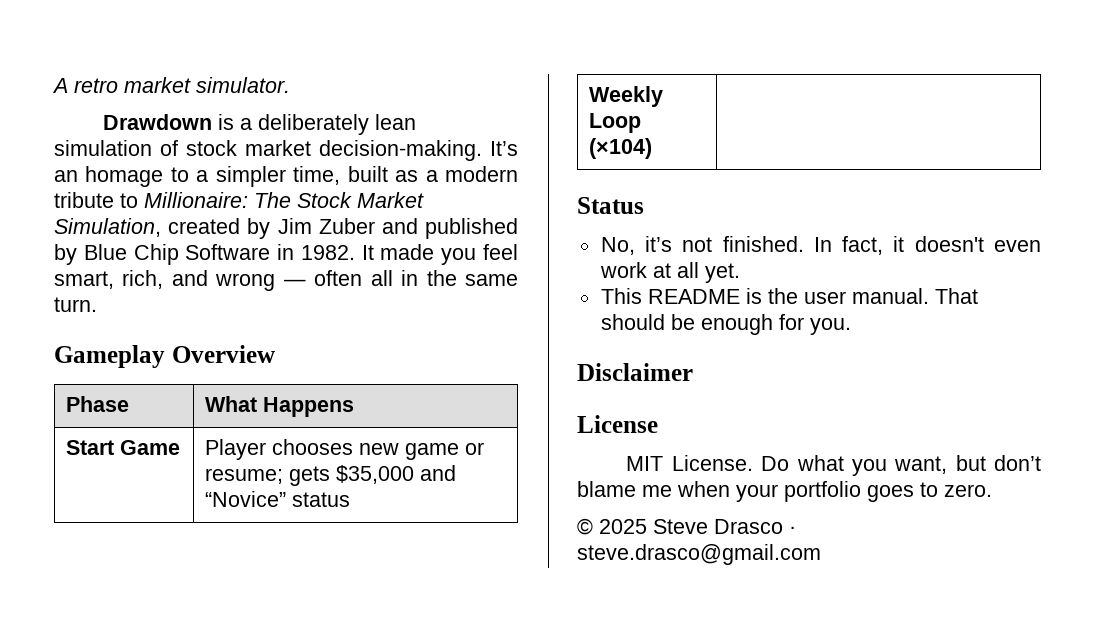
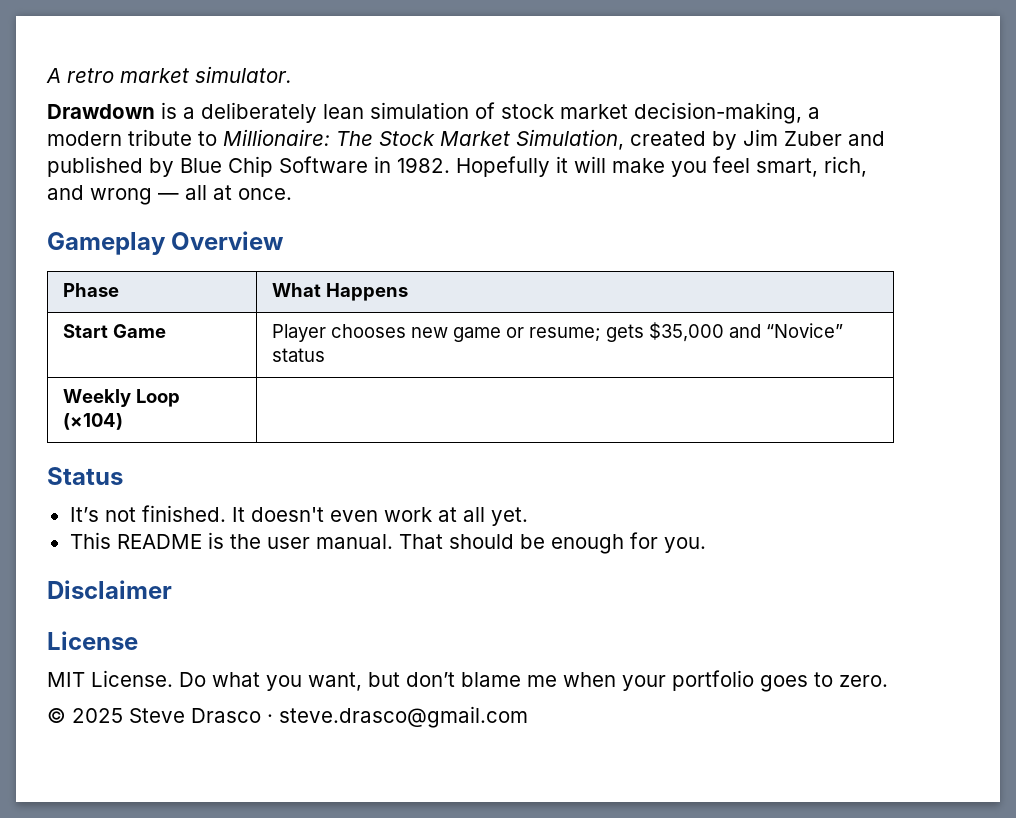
[319,140,518,161] [54,166,419,187] decision-making. It’s an homage to a simpler time, built as -> [634,102,802,124] decision-making,
[361,244,435,260] It made -> [456,156,665,177] Hopefully it will make
[314,270,518,286] [54,297,97,312] often all in the same turn. -> [185,185,292,200] all at once.
[600,236,905,255] No, it’s not finished. In fact, it -> [69,505,245,522] It’s not finished. It

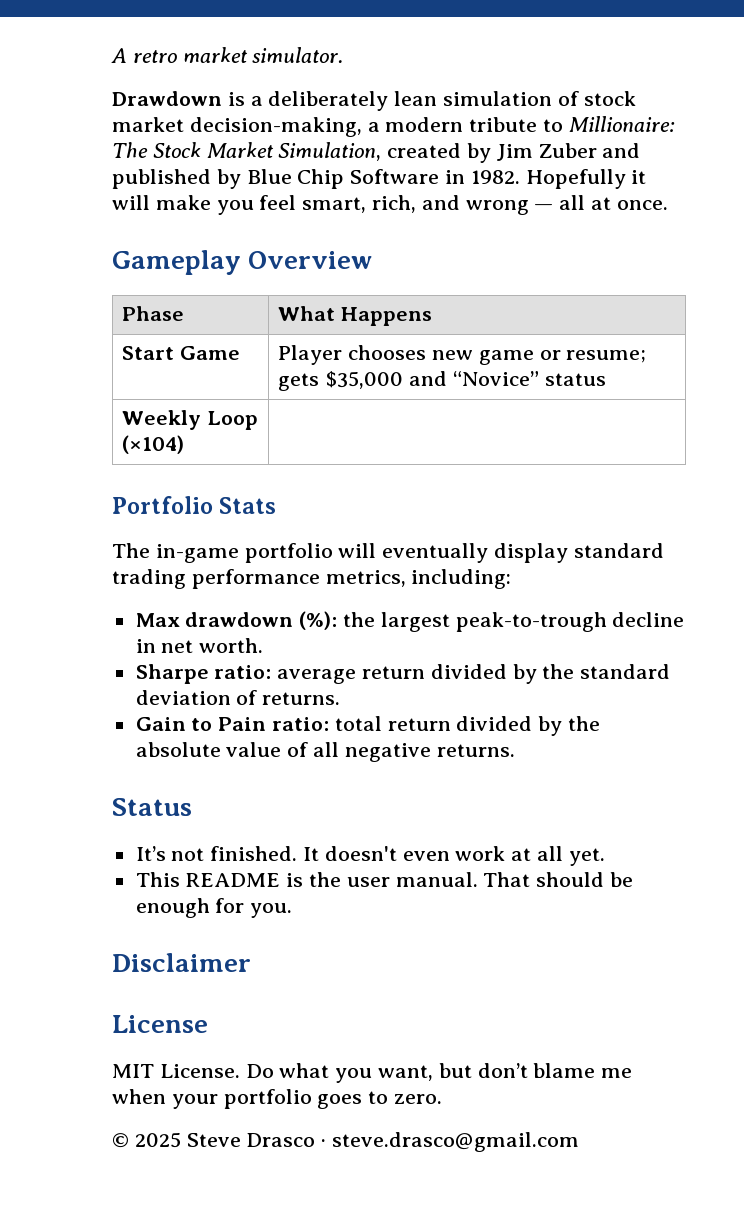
(124, 421) none -> [112,496,277,514] [112,543,664,563] [112,569,512,589] [135,611,685,632] [135,638,264,653] [135,664,671,684] [135,690,341,705] [135,716,601,736] [135,742,515,762] // Portfolio Stats // The in-game portfolio will eventually display standard trading performance metrics, including: // Max drawdown (%): the largest peak-to-trough decline in net worth. // Sharpe ratio: average return divided by the standard deviation of returns. // Gain to Pain ratio: total return divided by the absolute value of all negative returns.

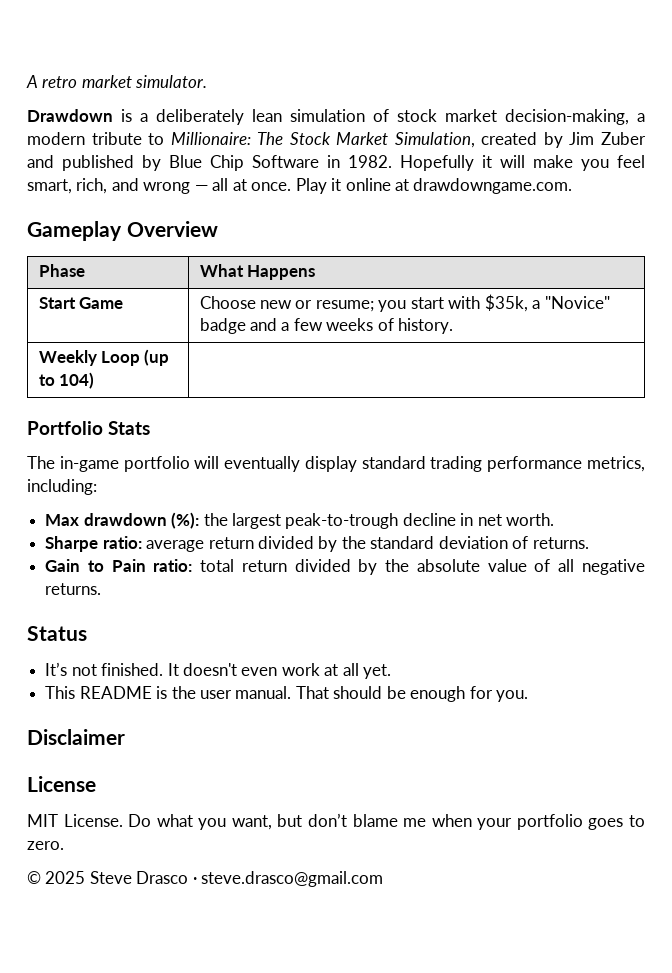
(668, 205) none -> [295,178,573,194] Play it online at drawdowngame.com.
[278,345,647,365] [278,371,606,391] Player chooses new game or resume; gets $35,000 and “Novice” status -> [199,294,610,312] [199,318,454,334] Choose new or resume; you start with $35k, a "Novice" badge and a few weeks of history.
[122,435,185,454] (×104) -> [144,349,170,366] [38,372,95,389] (up to 104)

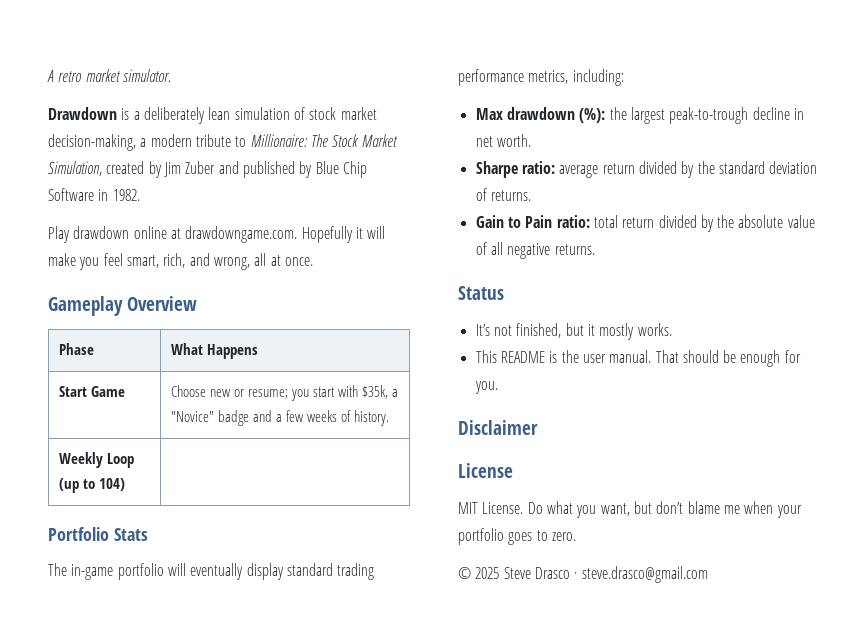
(392, 161) none -> [48,226,298,243] // Play drawdown online at drawdowngame.com.
[143,182,208,194] wrong — -> [213,257,250,270] wrong,
[295,178,573,194] Play it online at drawdowngame.com. -> (313, 261) none
[101,663,392,679] finished. It doesn't even work at all yet. -> [516,323,672,340] finished, but it mostly works.

